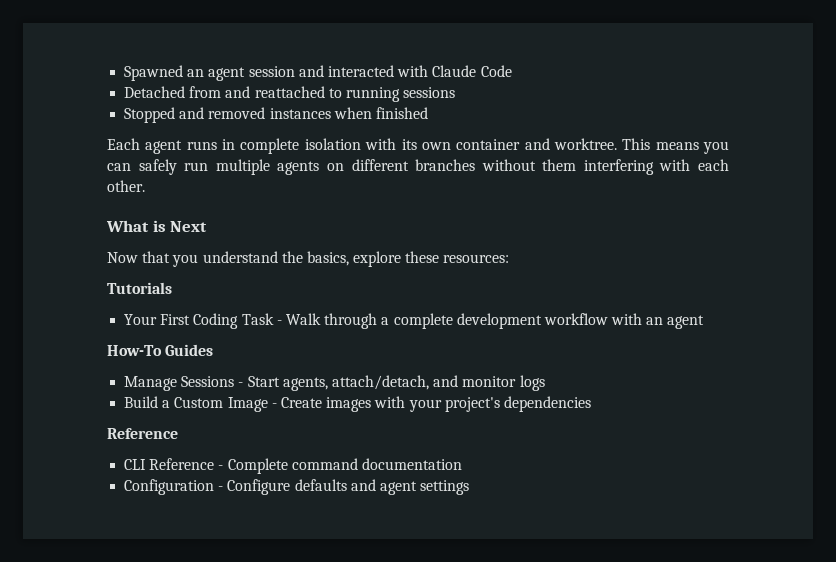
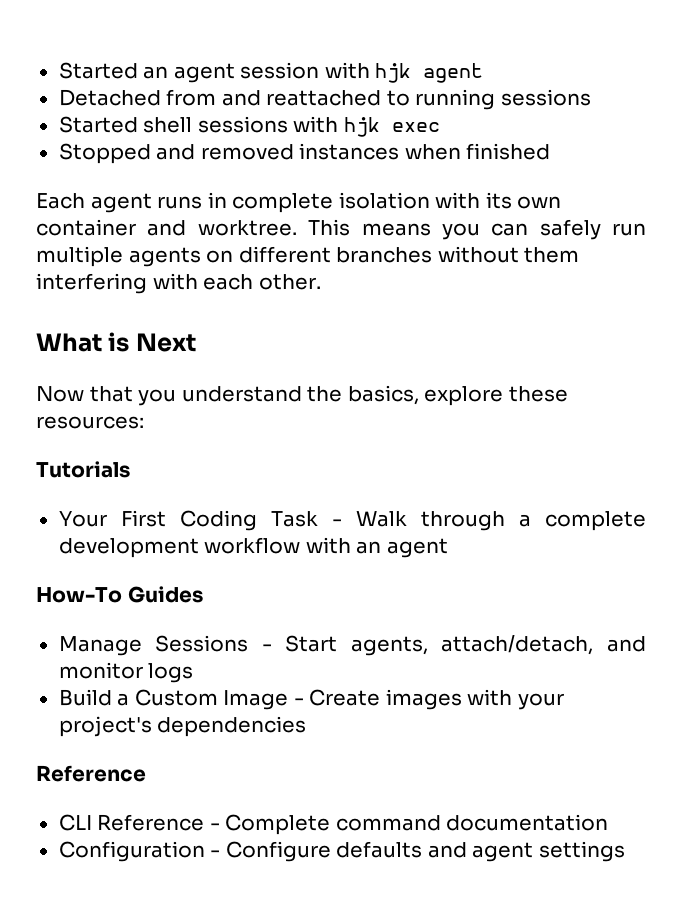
[124,65,184,81] Spawned -> [58,62,138,79] Started
[298,65,512,77] and interacted with Claude Code -> [324,62,484,83] with hjk agent
(456, 92) none -> [58,116,440,137] // Started shell sessions with hjk exec

